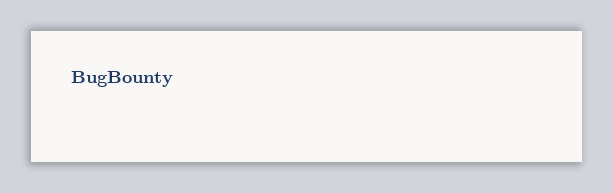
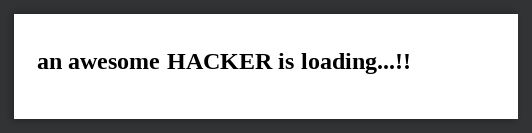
[71,71,173,87] BugBounty -> [37,53,411,74] an awesome HACKER is loading...!!

